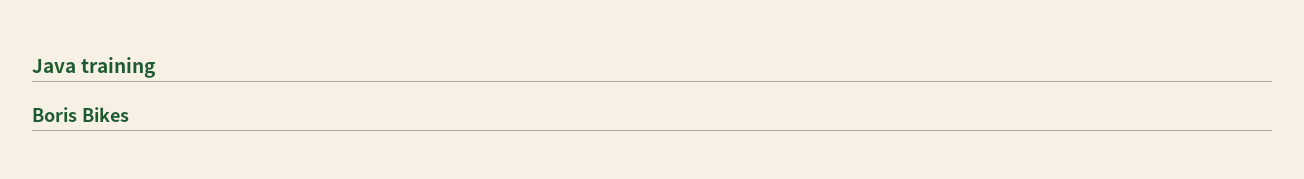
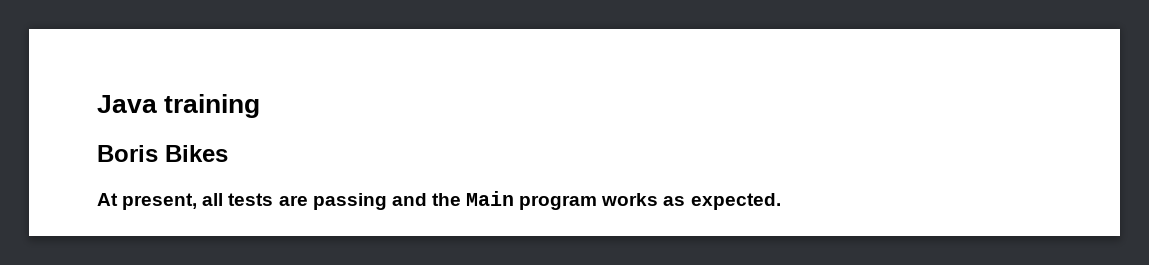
(129, 114) none -> [97,191,781,210] // At present, all tests are passing and the Main program works as expected.

